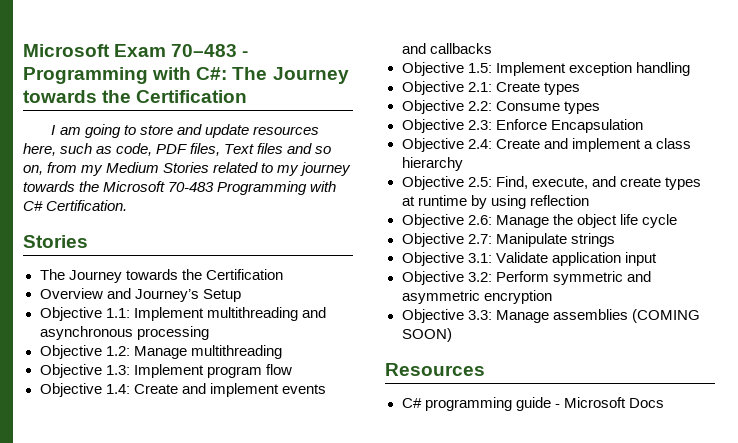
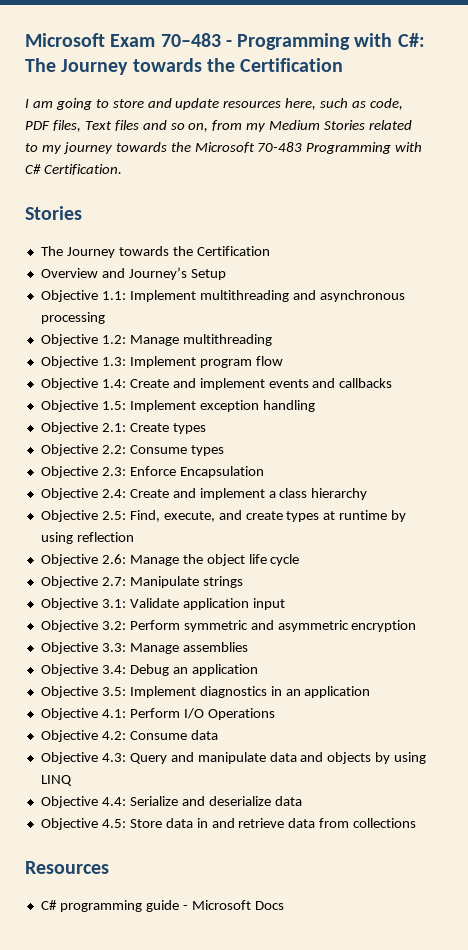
[631,309,700,323] [401,328,452,342] (COMING SOON) -> [40,664,258,676] [40,686,371,698] [40,708,275,720] [40,730,218,742] [40,752,427,764] [40,775,72,786] [40,796,302,808] [40,818,417,830] // Objective 3.4: Debug an application // Objective 3.5: Implement diagnostics in an application // Objective 4.1: Perform I/O Operations // Objective 4.2: Consume data // Objective 4.3: Query and manipulate data and objects by using LINQ // Objective 4.4: Serialize and deserialize data // Objective 4.5: Store data in and retrieve data from collections

